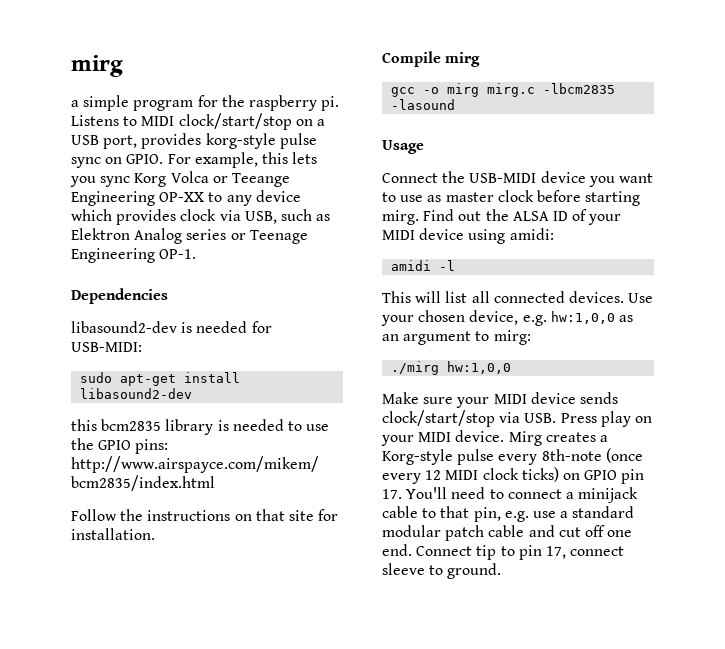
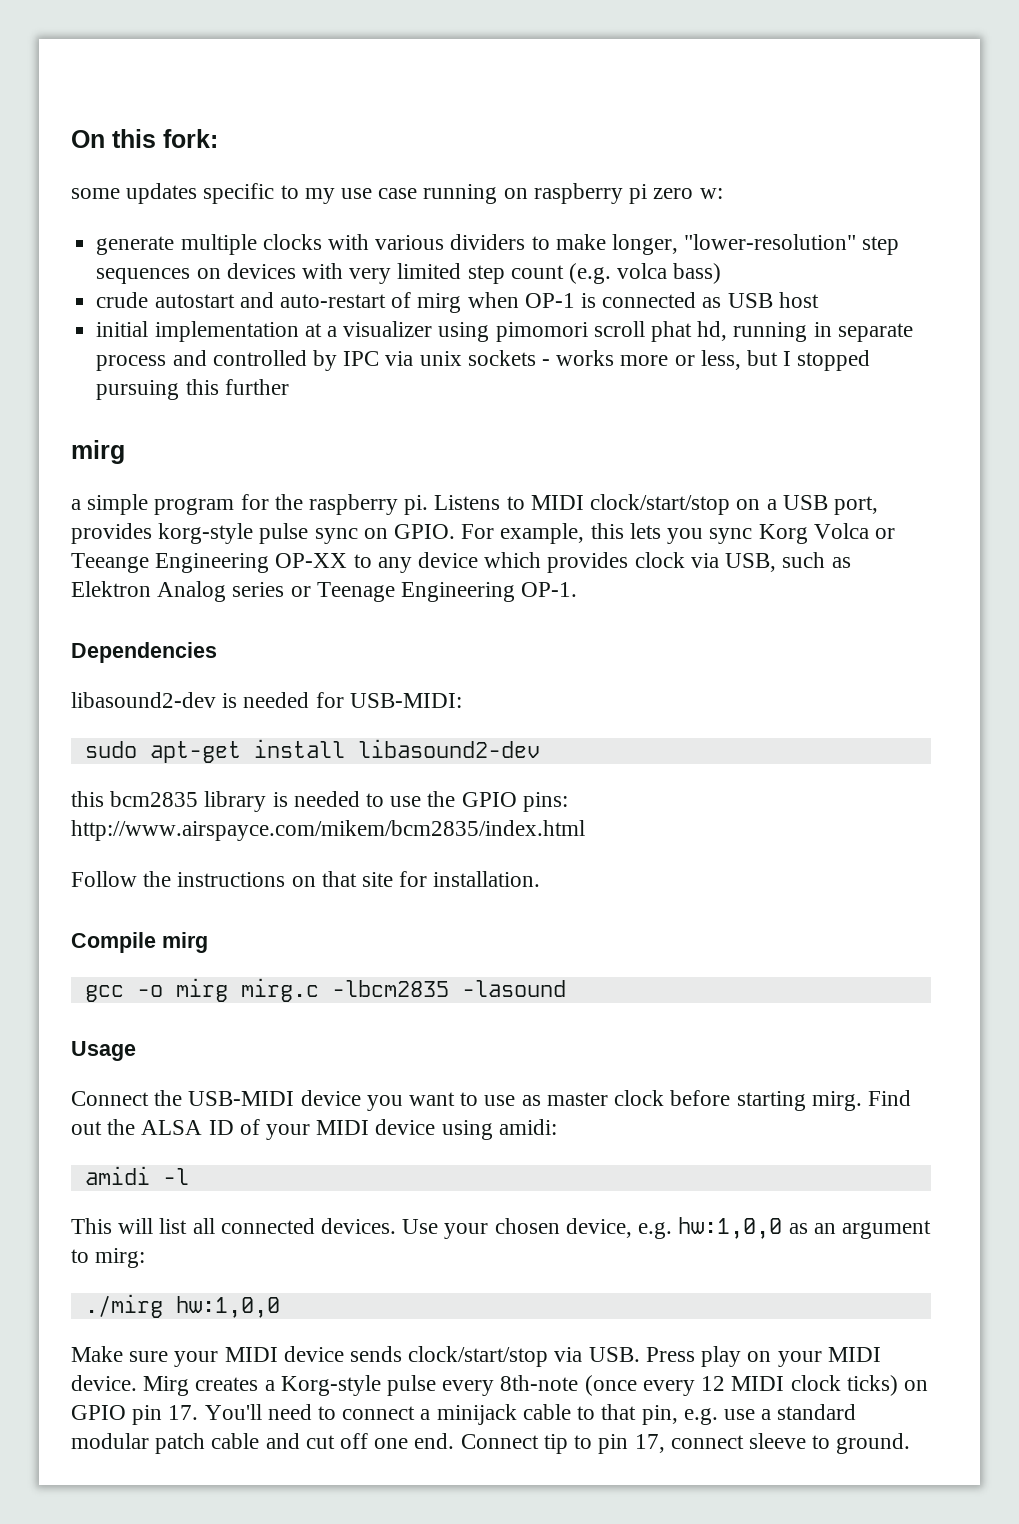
(71, 66) none -> [71,129,218,148] [71,183,723,204] [96,234,900,255] [96,263,722,284] [96,292,819,313] [96,321,913,342] [96,350,871,371] [96,379,289,400] On this fork: // some updates specific to my use case running on raspberry pi zero w: // generate multiple clocks with various dividers to make longer, "lower-resolution" step sequences on devices with very limited step count (e.g. volca bass) // crude autostart and auto-restart of mirg when OP-1 is connected as USB host // initial implementation at a visualizer using pimomori scroll phat hd, running in separate process and controlled by IPC via unix sockets - works more or less, but I stopped pursuing this further //

